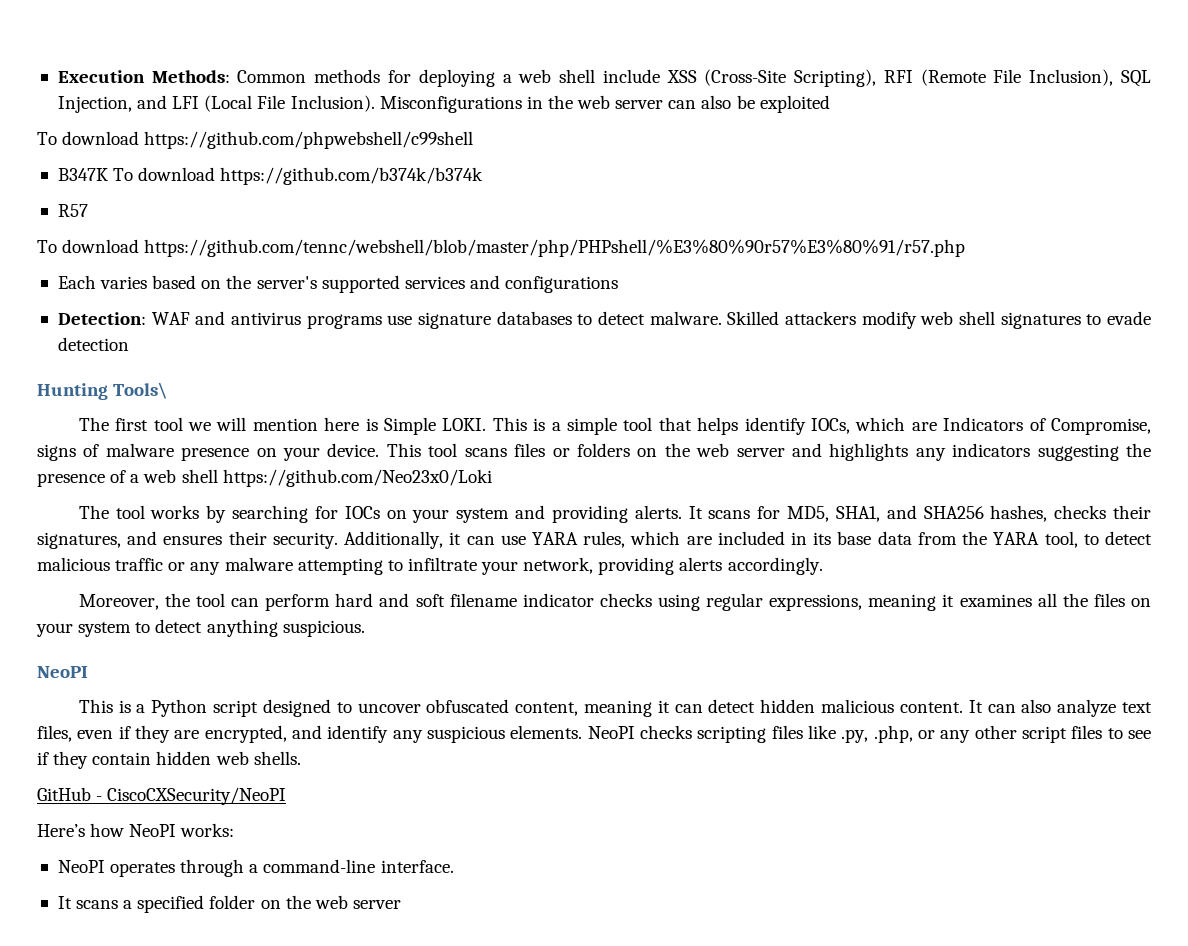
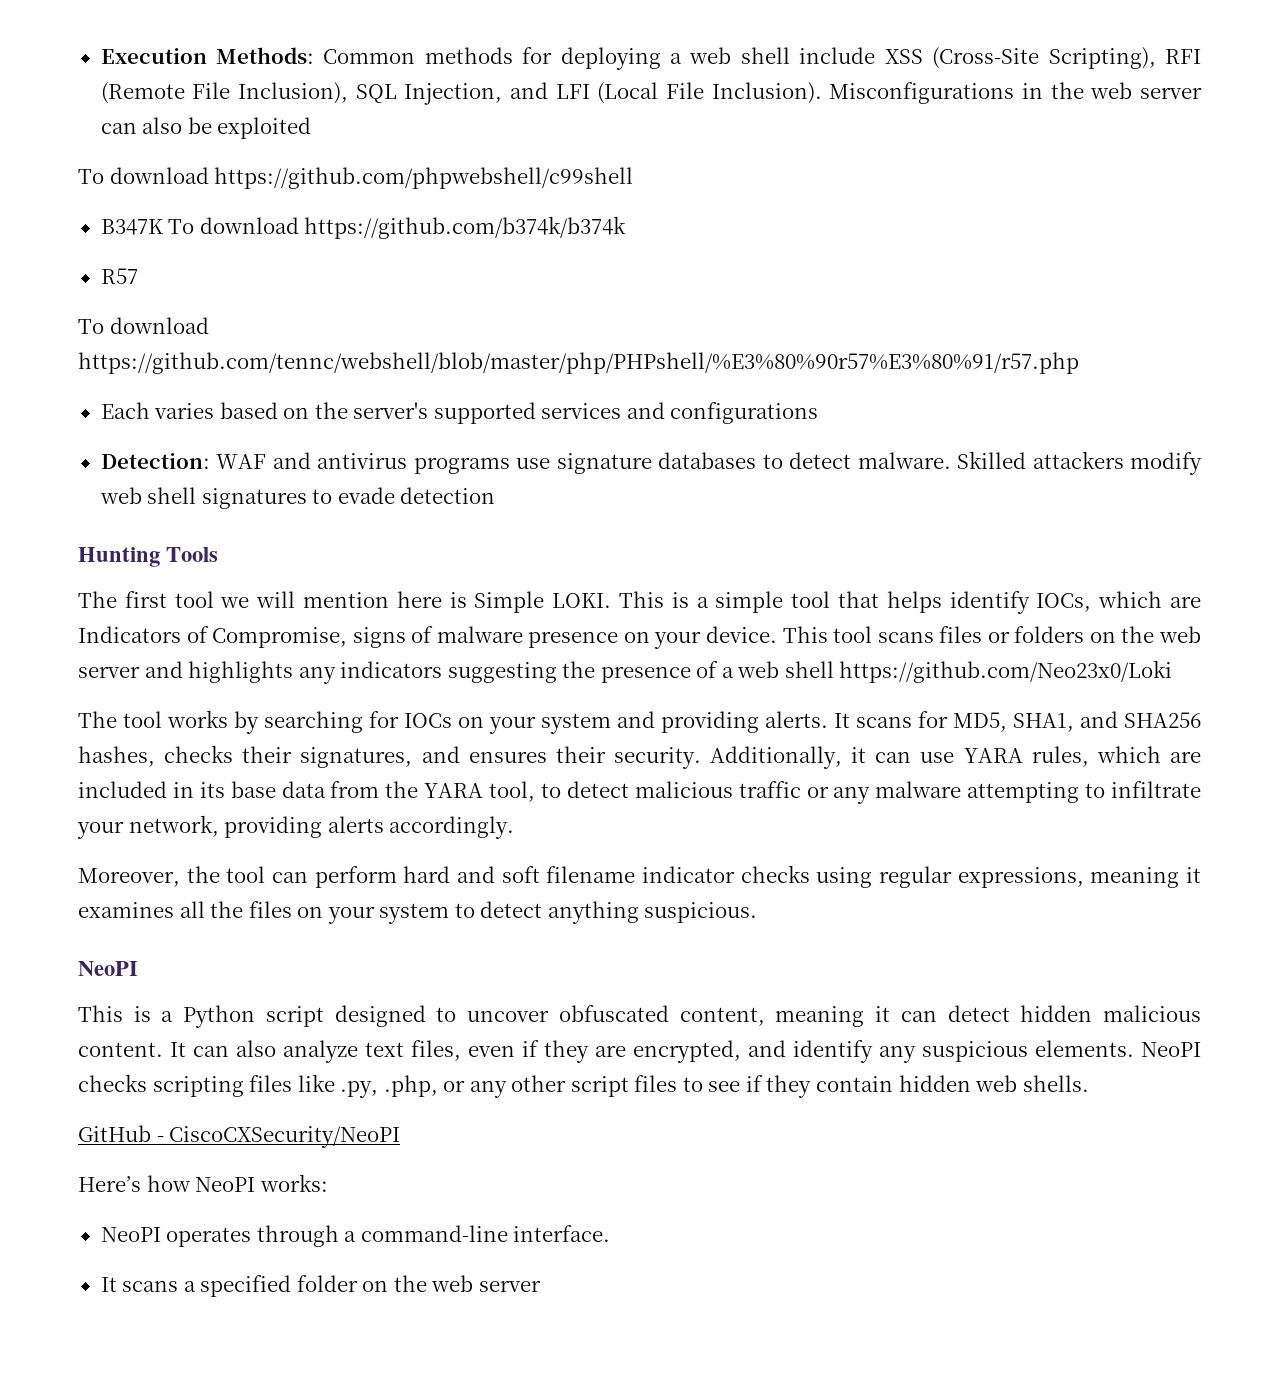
[113,382,169,399] Tools\ -> [166,547,219,562] Tools

